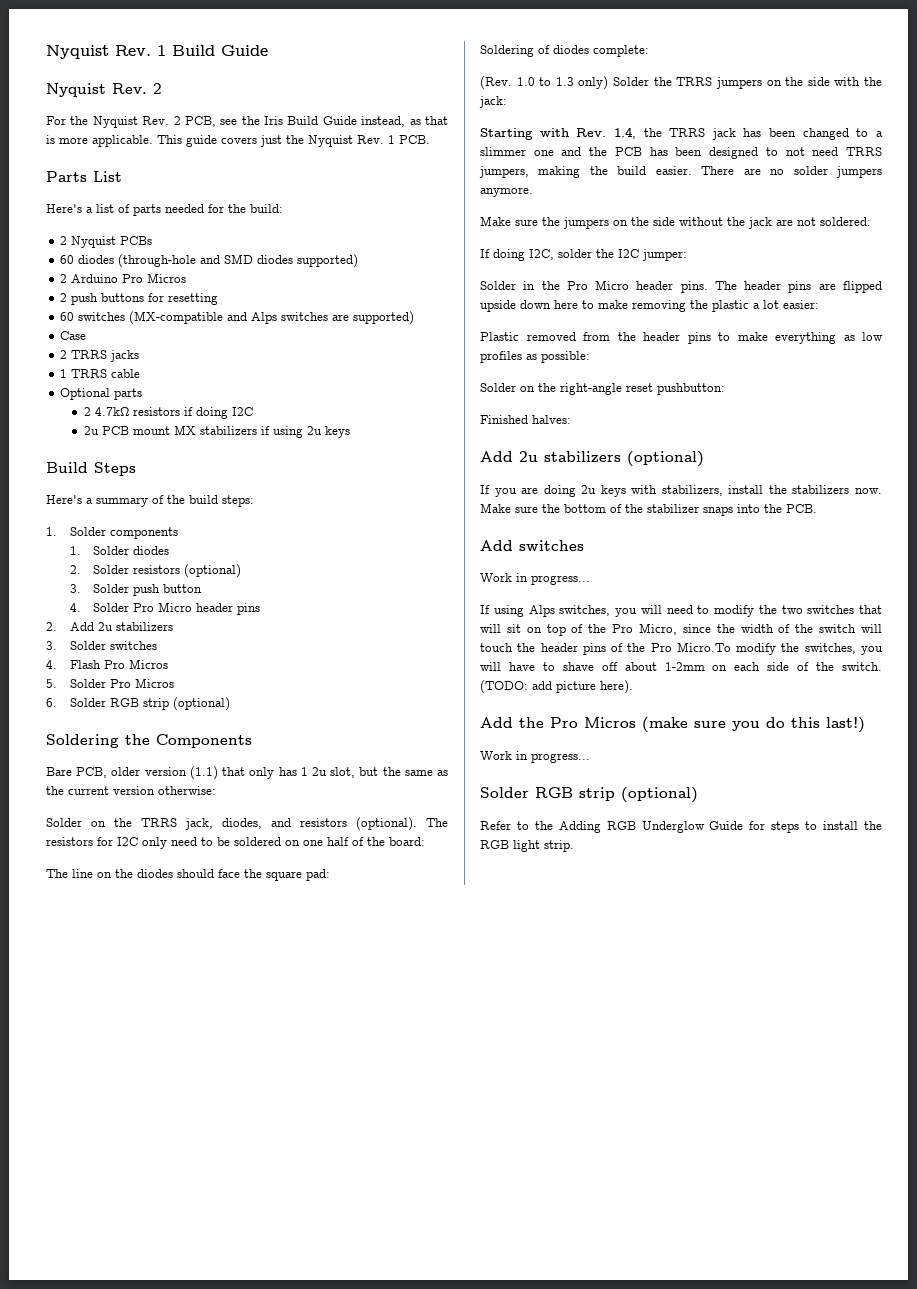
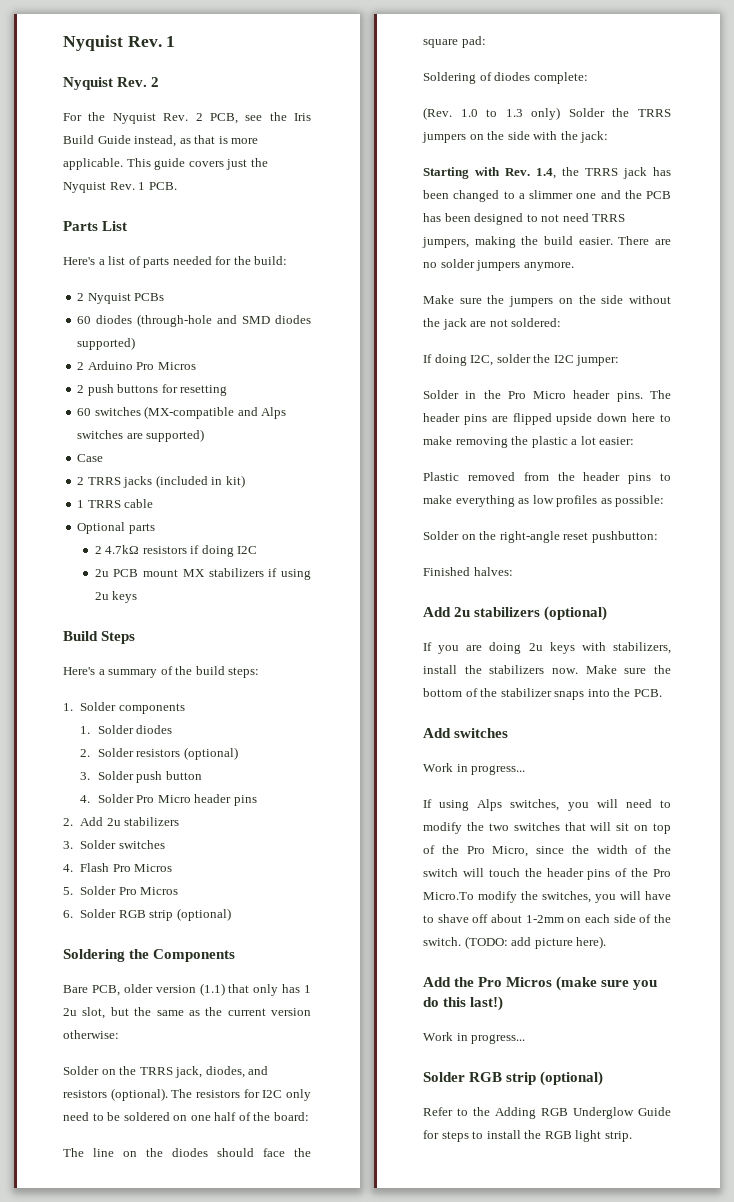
[46,45,268,59] Nyquist Rev. 1 Build Guide -> [63,35,176,51] Nyquist Rev. 1
(140, 356) none -> [155,475,245,488] (included in kit)

